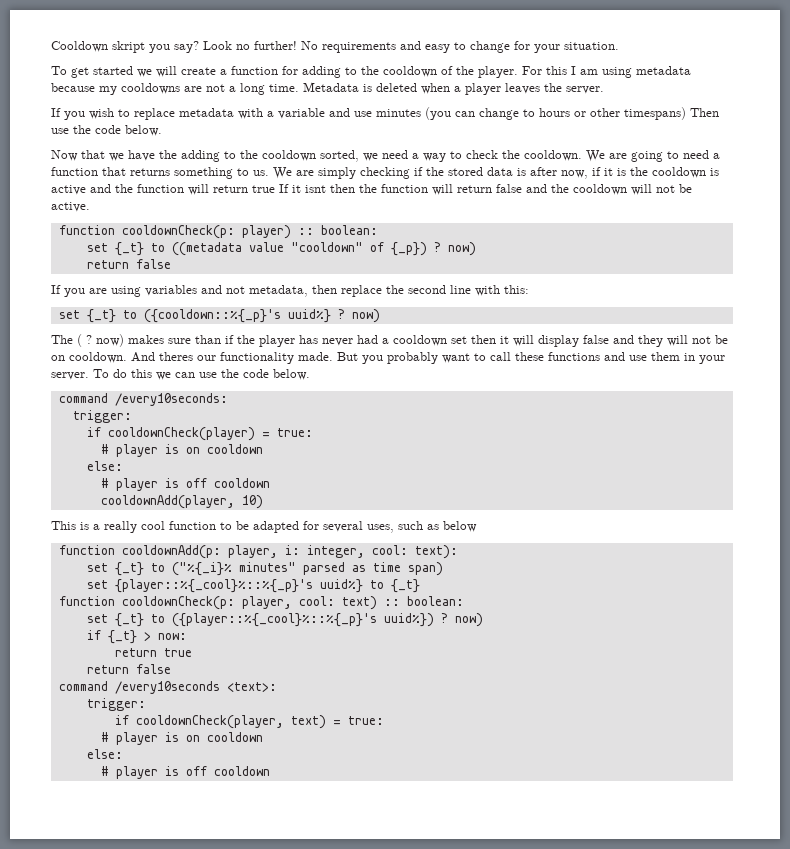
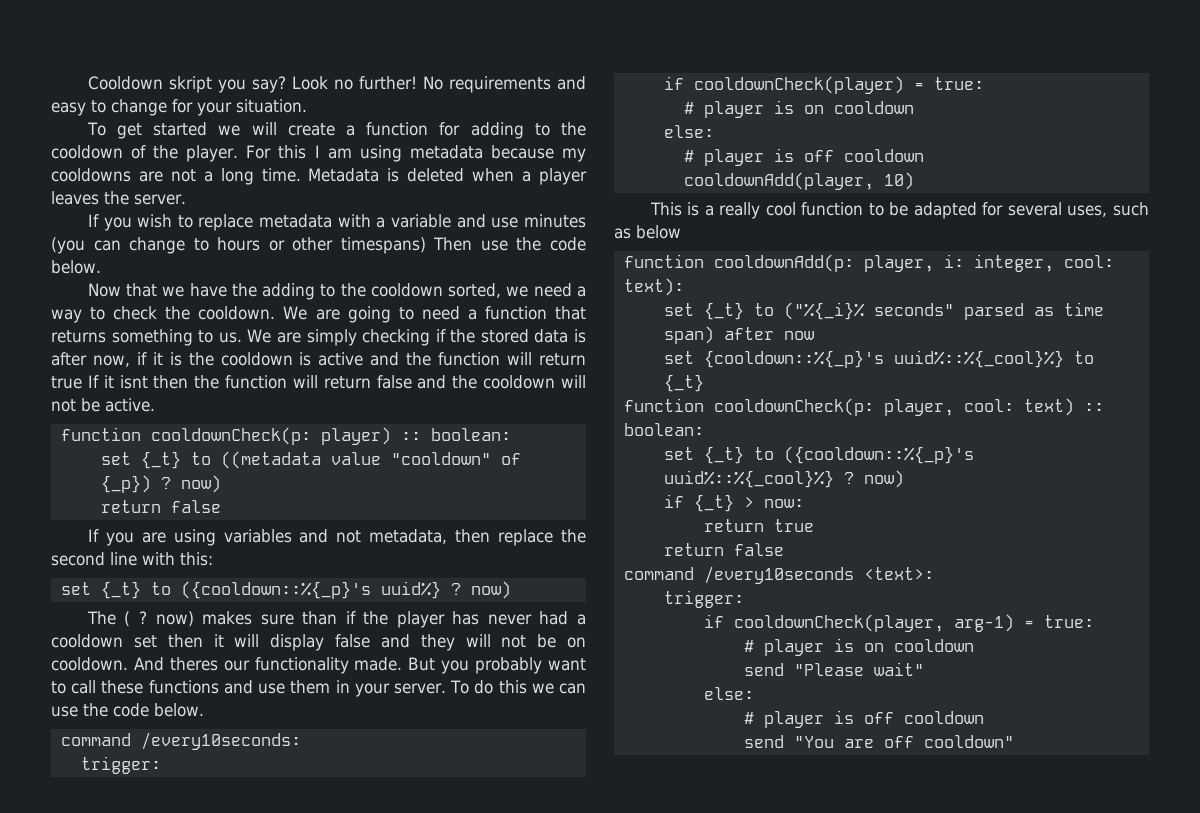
[238,562,296,572] minutes" -> [873,303,954,316] seconds"
[86,579,363,593] // set {player::%{_cool}%::%{_p}'s uuid%} -> [723,327,814,340] [663,350,1064,368] after now // set {cooldown::%{_p}'s uuid%::%{_cool}%}
[171,613,434,627] ({player::%{_cool}%::%{_p}'s uuid%}) -> [783,446,974,464] [663,470,834,488] ({cooldown::%{_p}'s uuid%::%{_cool}%}
[290,715,384,729] [100,732,263,745] [86,749,123,759] [100,766,270,779] text) = true: // # player is on cooldown // else: // # player is off cooldown -> [953,614,1094,632] [743,638,974,656] [743,662,924,676] [703,687,754,700] [743,710,984,728] [743,735,1014,748] arg-1) = true: // # player is on cooldown // send "Please wait" // else: // # player is off cooldown // send "You are off cooldown"

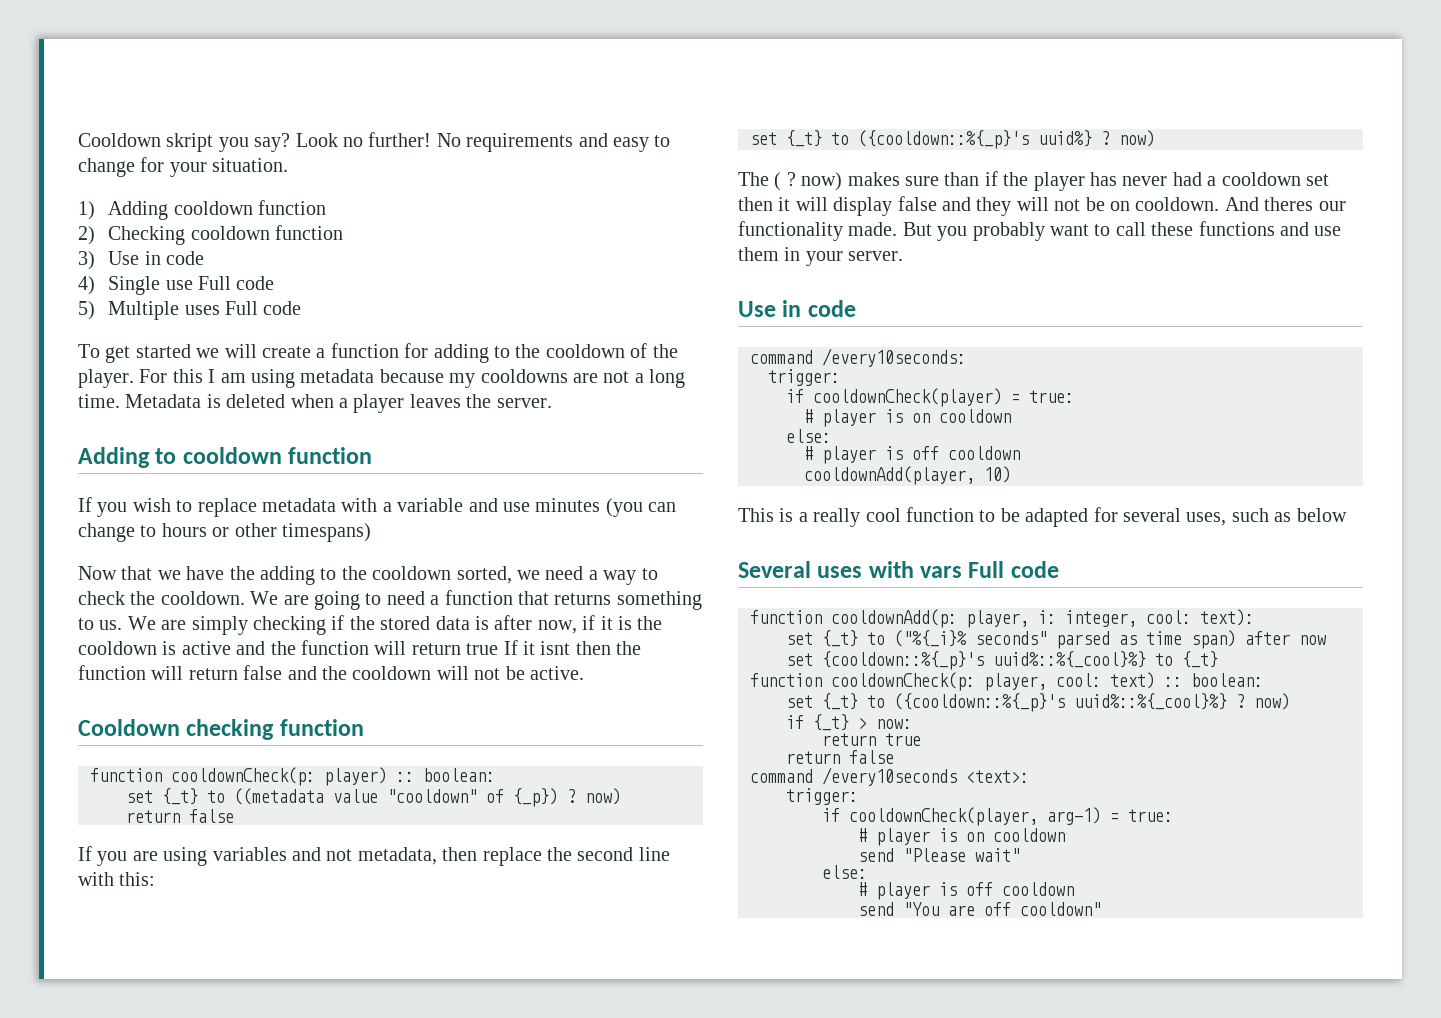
(307, 106) none -> [78,200,327,220] [78,225,344,245] [78,251,205,270] [78,276,275,295] [78,301,302,320] // 1) Adding cooldown function // 2) Checking cooldown function // 3) Use in code // 4) Single use Full code // 5) Multiple uses Full code
(186, 199) none -> [78,447,373,468] // Adding to cooldown function
[433,237,586,251] [51,260,101,274] Then use the code below. -> (371, 532) none
(155, 405) none -> [78,719,364,740] // Cooldown checking function
[450,680,587,694] [51,703,204,717] To do this we can use the code below. -> [738,300,856,317] // Use in code
(681, 232) none -> [738,561,1059,578] // Several uses with vars Full code

